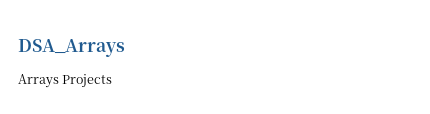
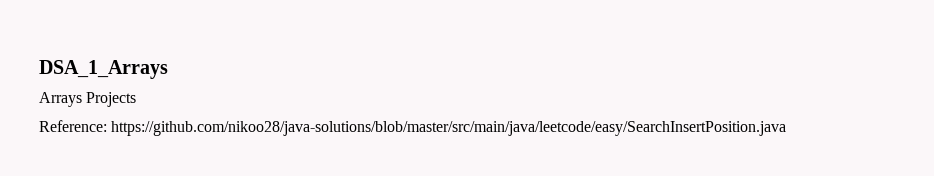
[18,39,125,57] DSA_Arrays -> [39,60,168,79] DSA_1_Arrays
(113, 81) none -> [39,120,787,136] // Reference: https://github.com/nikoo28/java-solutions/blob/master/src/main/java/leetcode/easy/SearchInsertPosition.java

